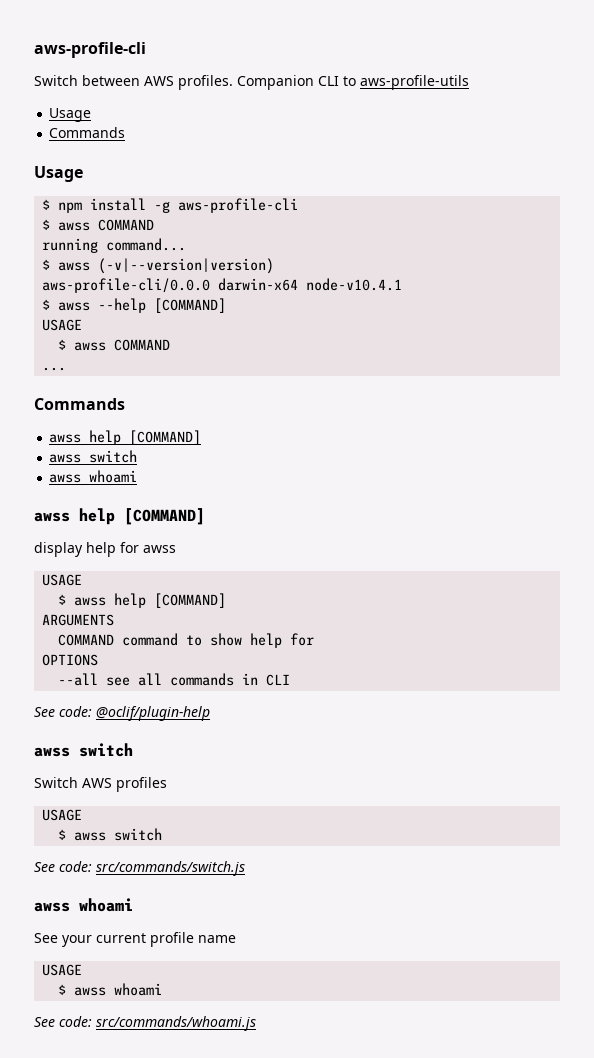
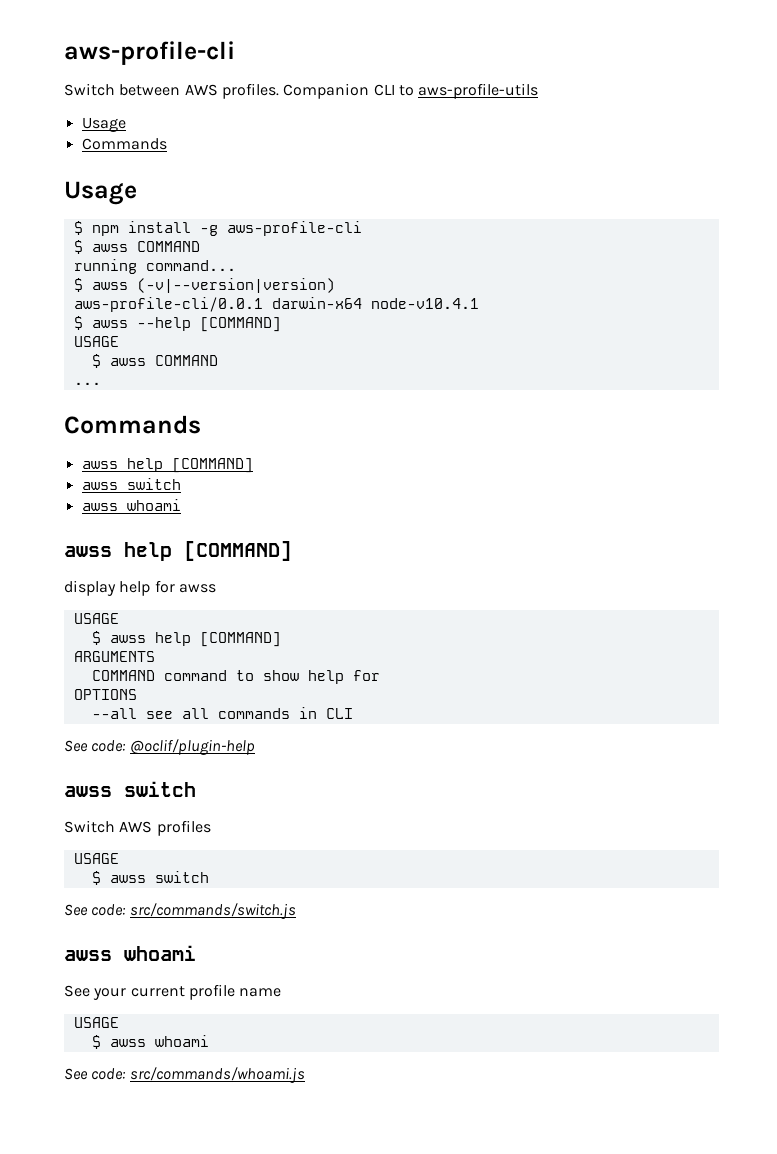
[42,278,211,293] aws-profile-cli/0.0.0 -> [73,297,263,312] aws-profile-cli/0.0.1

